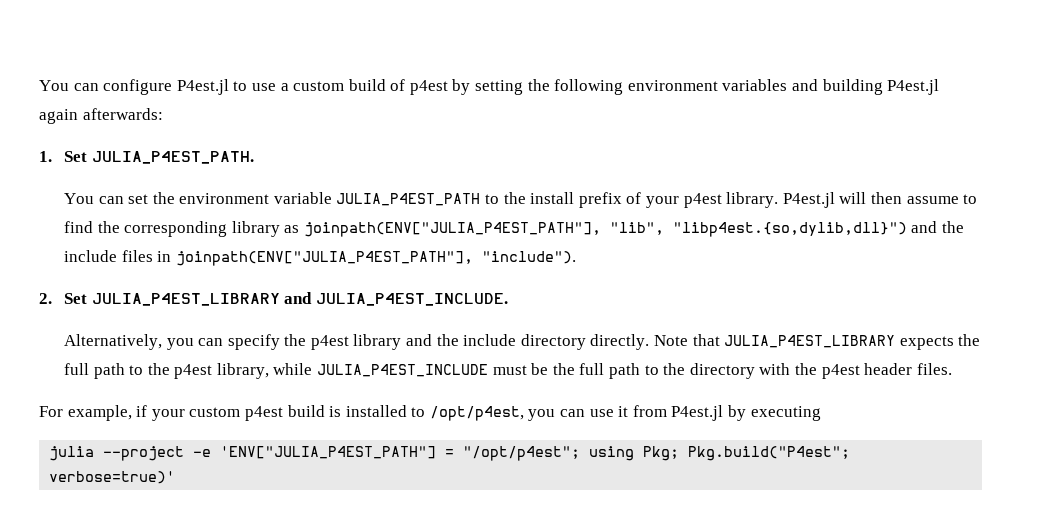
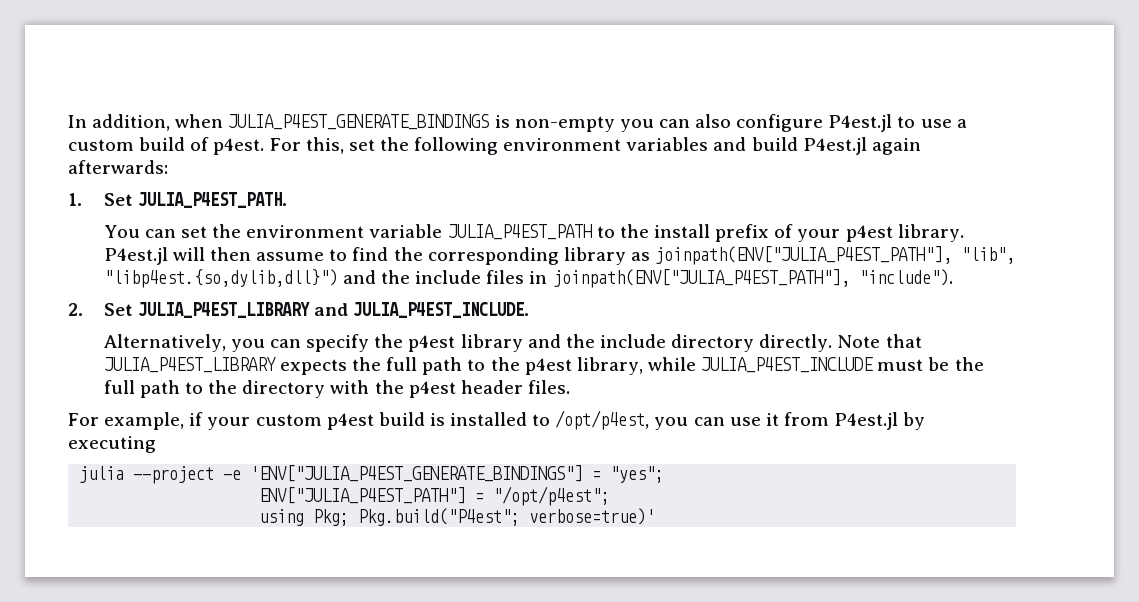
[39,80,99,91] You can -> [68,114,732,132] In addition, when JULIA_P4EST_GENERATE_BINDINGS is non-empty you can also
[409,79,524,95] p4est by setting -> [213,137,375,155] p4est. For this, set
[822,79,883,95] building -> [751,137,798,151] build
[220,446,437,459] 'ENV["JULIA_P4EST_PATH"] -> [250,465,665,483] [259,487,467,504] 'ENV["JULIA_P4EST_GENERATE_BINDINGS"] = "yes"; // ENV["JULIA_P4EST_PATH"]
(581, 453) none -> (611, 496) //

